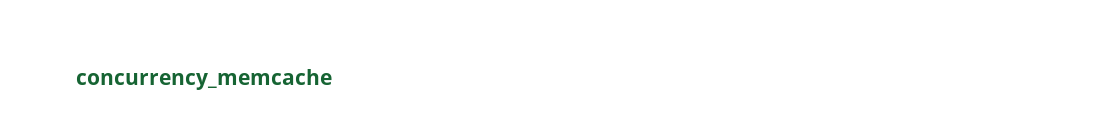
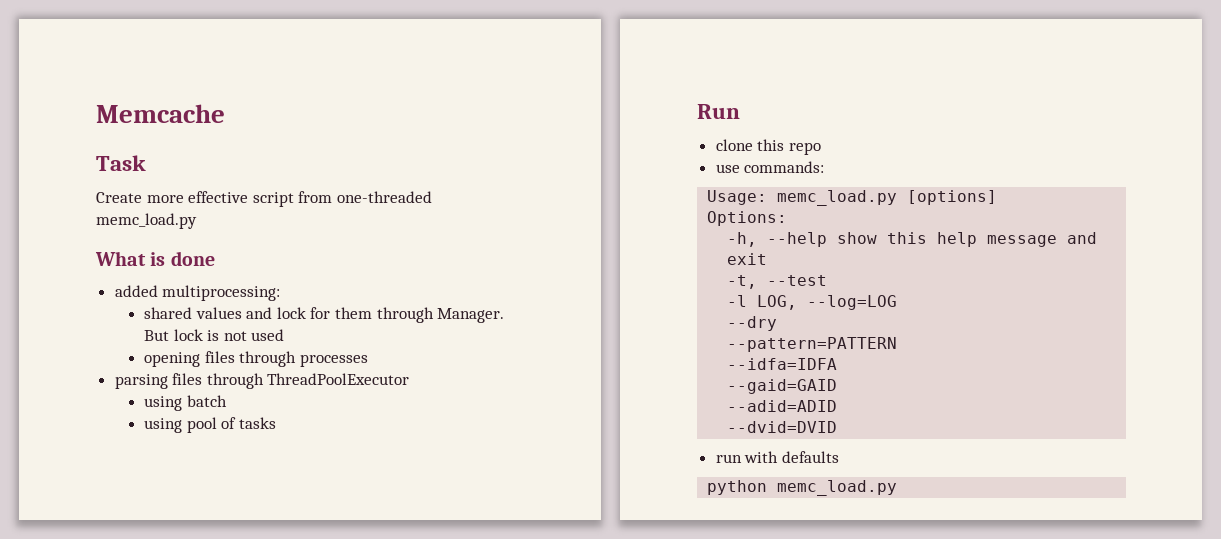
[76,69,332,90] concurrency_memcache -> [96,104,225,123] [96,155,146,171] [96,191,432,207] [96,213,197,229] [95,251,215,266] [114,285,281,301] [144,307,505,323] [144,329,285,341] [144,351,368,367] [114,373,410,389] [144,395,227,411] [144,417,276,433] [697,104,740,119] [715,139,821,155] [715,161,825,173] [707,190,998,206] [707,211,788,226] [727,232,1098,247] [727,253,768,265] [727,275,828,289] [727,295,898,310] [727,316,778,331] [727,337,898,352] [727,358,838,370] [727,379,838,394] [727,400,838,412] [727,421,838,433] [715,451,839,463] [707,480,898,496] Memcache // Task // Create more effective script from one-threaded memc_load.py // What is done // added multiprocessing: // shared values and lock for them through Manager. But lock is not used // opening files through processes // parsing files through ThreadPoolExecutor // using batch // using pool of tasks // Run // clone this repo // use commands: // Usage: memc_load.py [options] // Options: // -h, --help show this help message and exit // -t, --test // -l LOG, --log=LOG // --dry // --pattern=PATTERN // --idfa=IDFA // --gaid=GAID // --adid=ADID // --dvid=DVID // run with defaults // python memc_load.py

